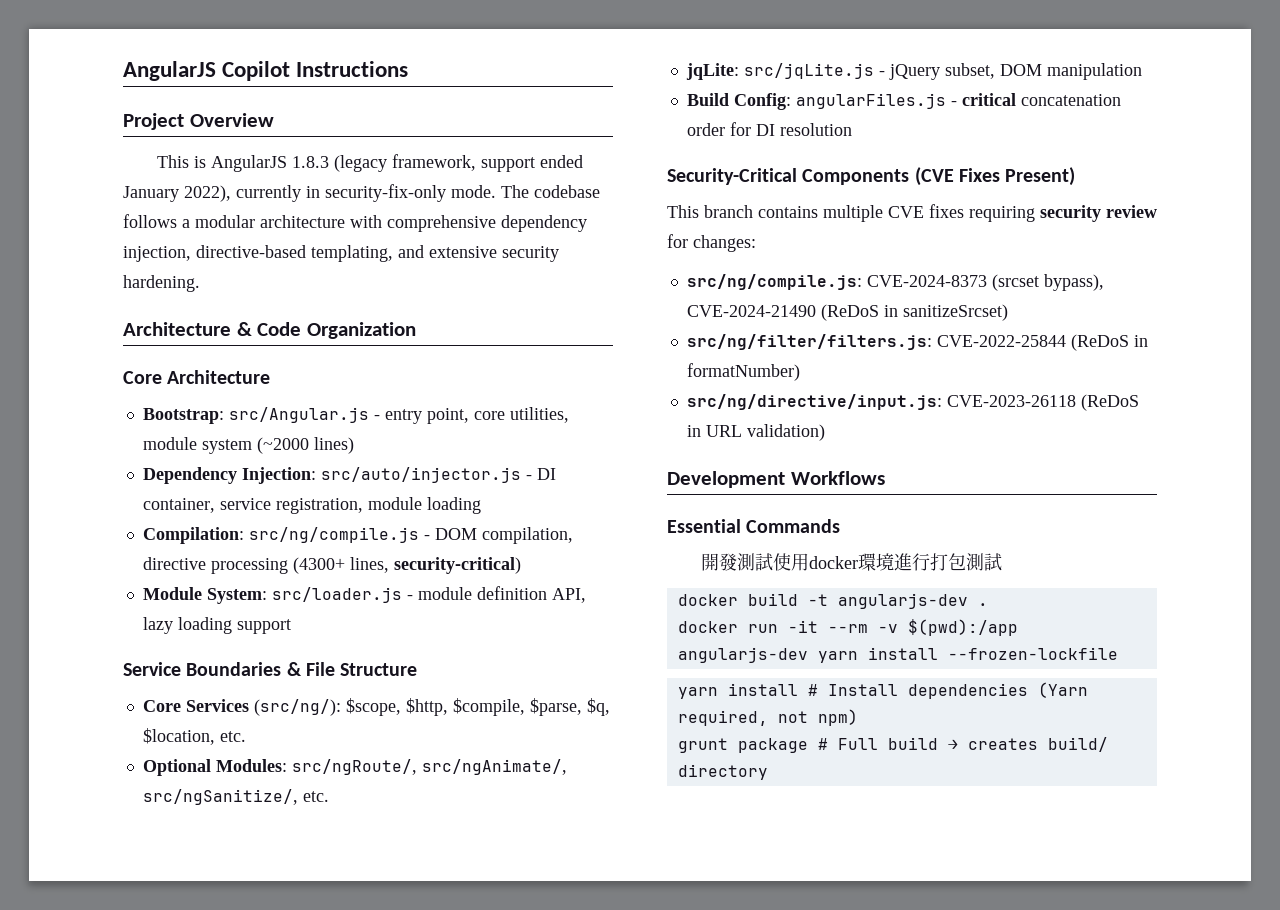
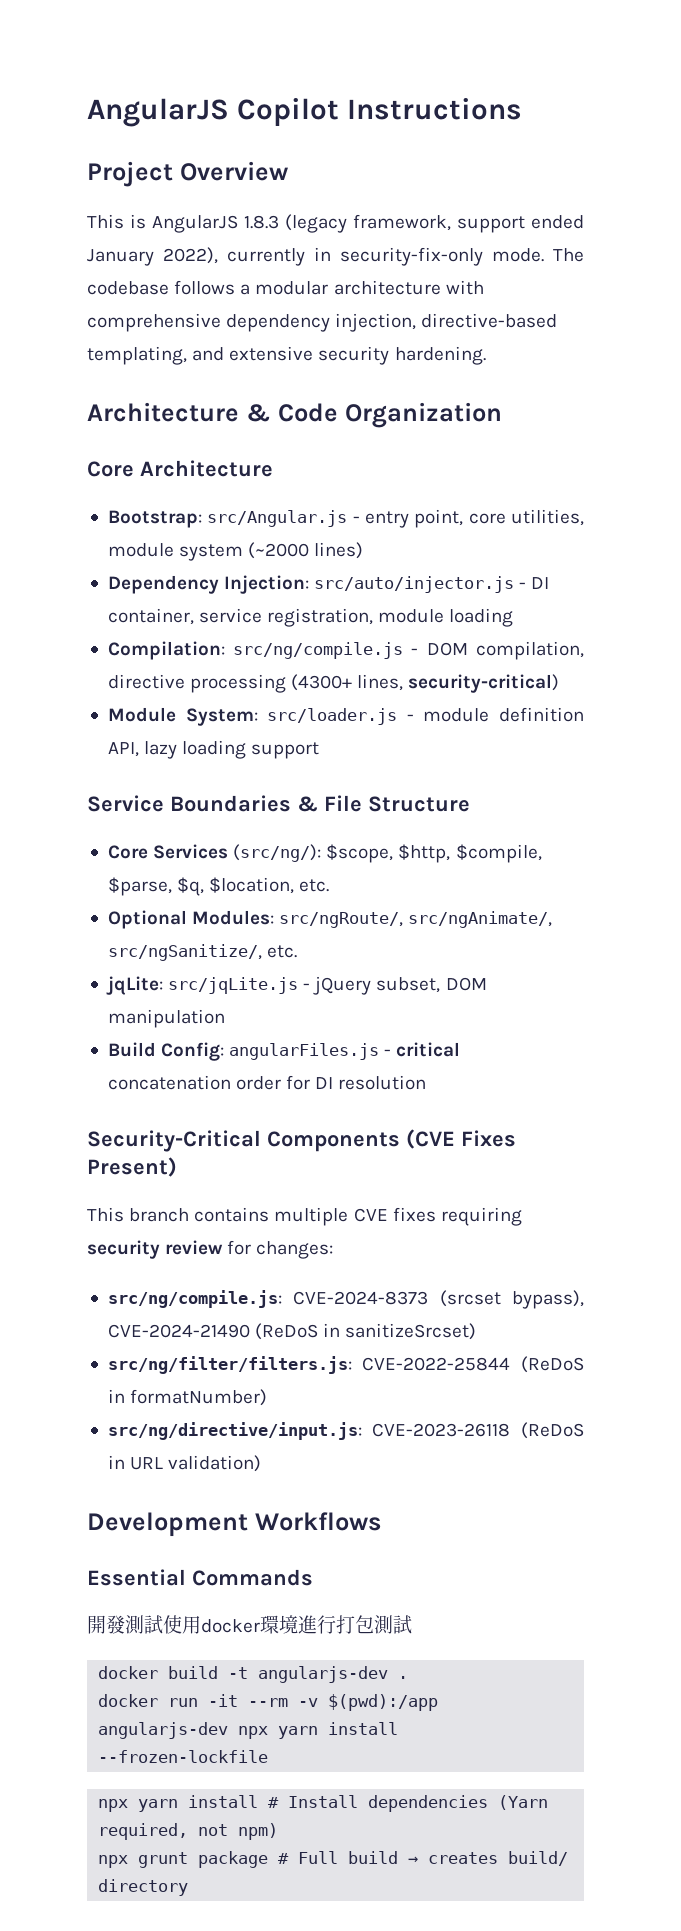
(808, 655) none -> [238,1726,269,1739] npx
(1118, 653) none -> [98,1799,129,1812] npx
(858, 717) none -> [98,1855,129,1868] npx

